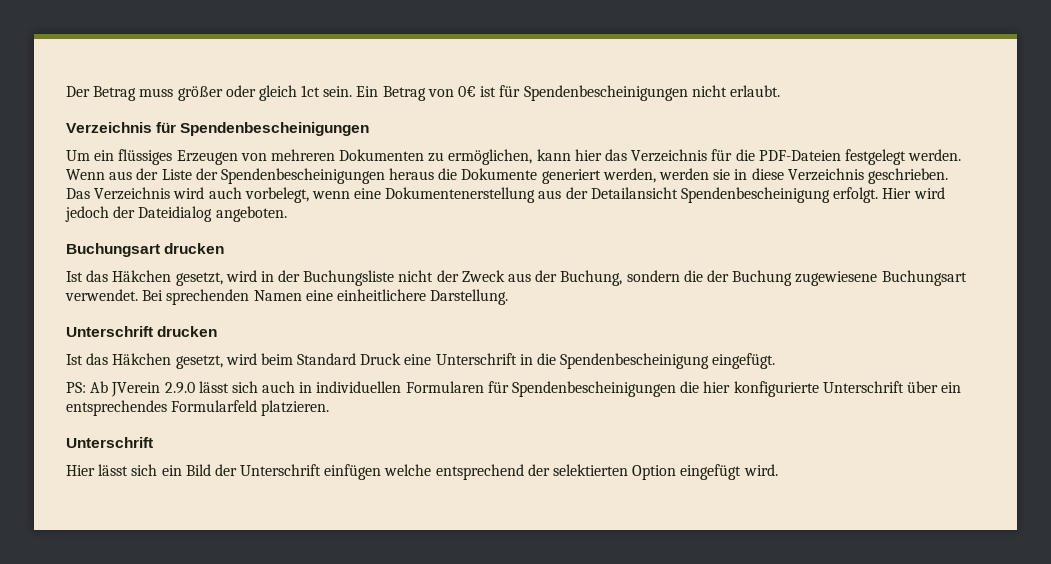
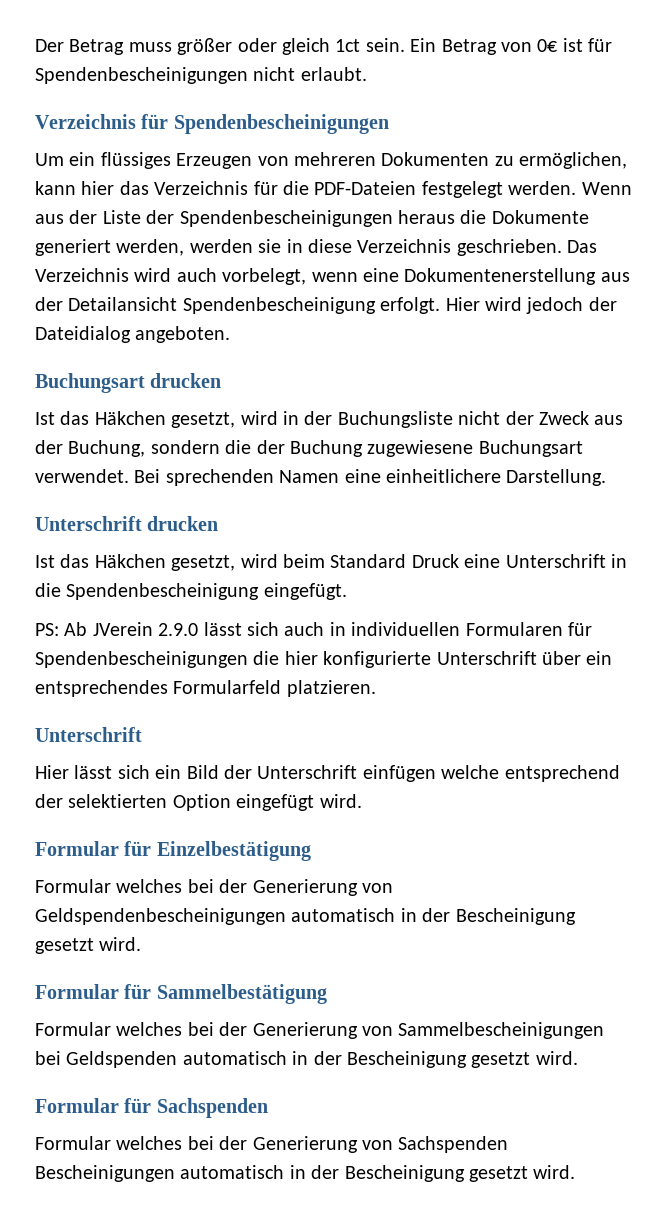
(778, 470) none -> [35,841,311,861] [35,879,393,896] [35,908,576,925] [35,937,142,954] [35,984,327,1004] [35,1022,605,1039] [35,1051,578,1068] [35,1098,268,1118] [35,1136,509,1153] [35,1165,576,1182] // Formular für Einzelbestätigung // Formular welches bei der Generierung von Geldspendenbescheinigungen automatisch in der Bescheinigung gesetzt wird. // Formular für Sammelbestätigung // Formular welches bei der Generierung von Sammelbescheinigungen bei Geldspenden automatisch in der Bescheinigung gesetzt wird. // Formular für Sachspenden // Formular welches bei der Generierung von Sachspenden Bescheinigungen automatisch in der Bescheinigung gesetzt wird.

